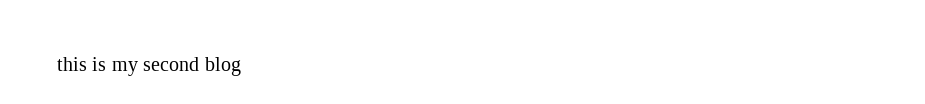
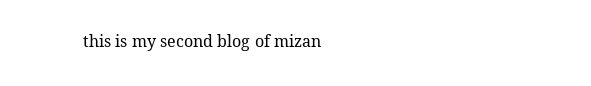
(241, 66) none -> [254,34,321,47] of mizan

